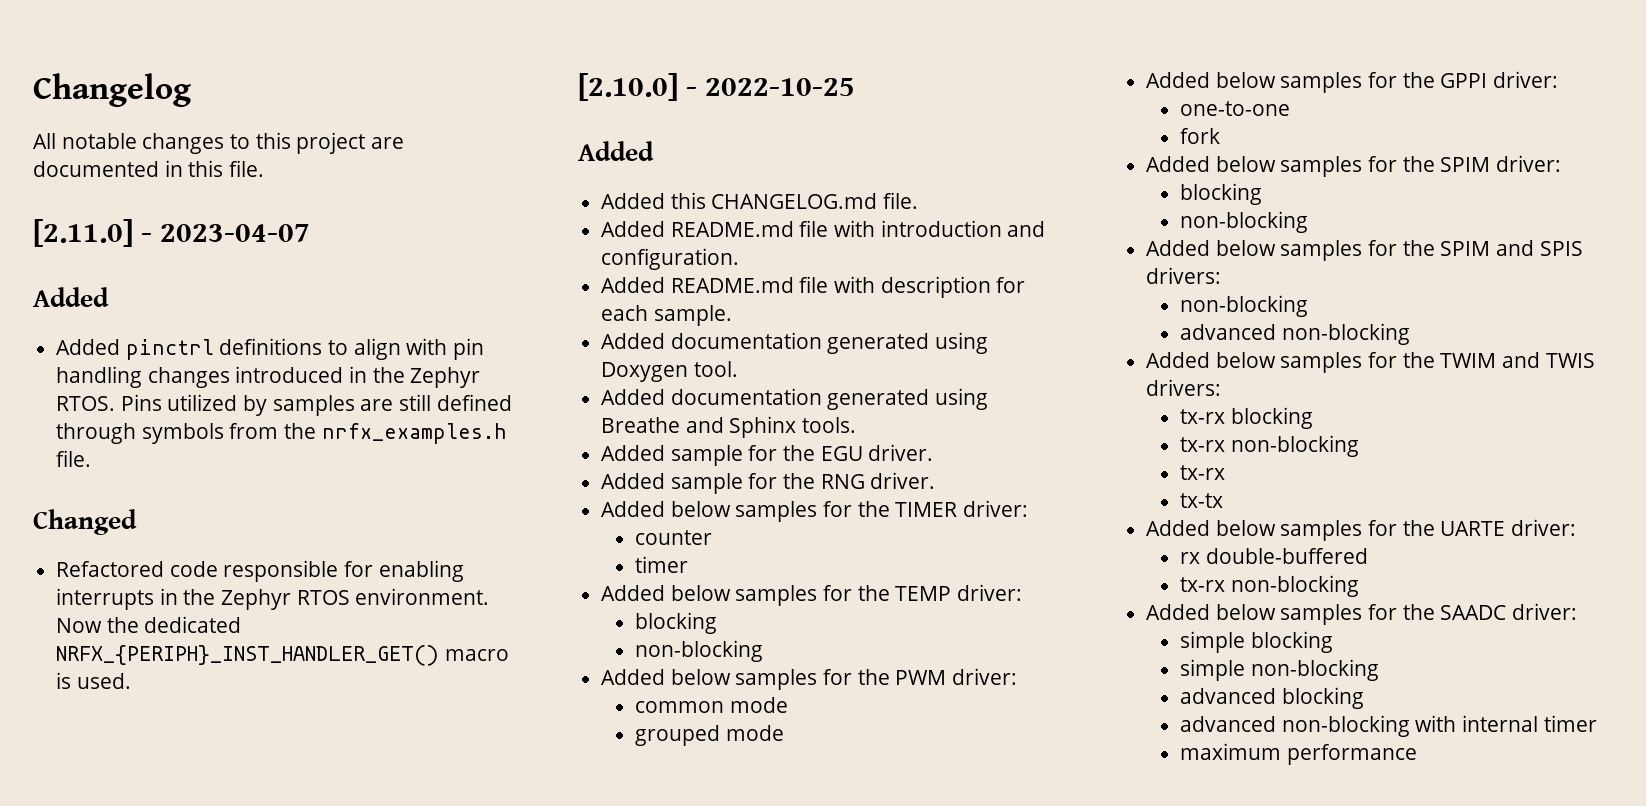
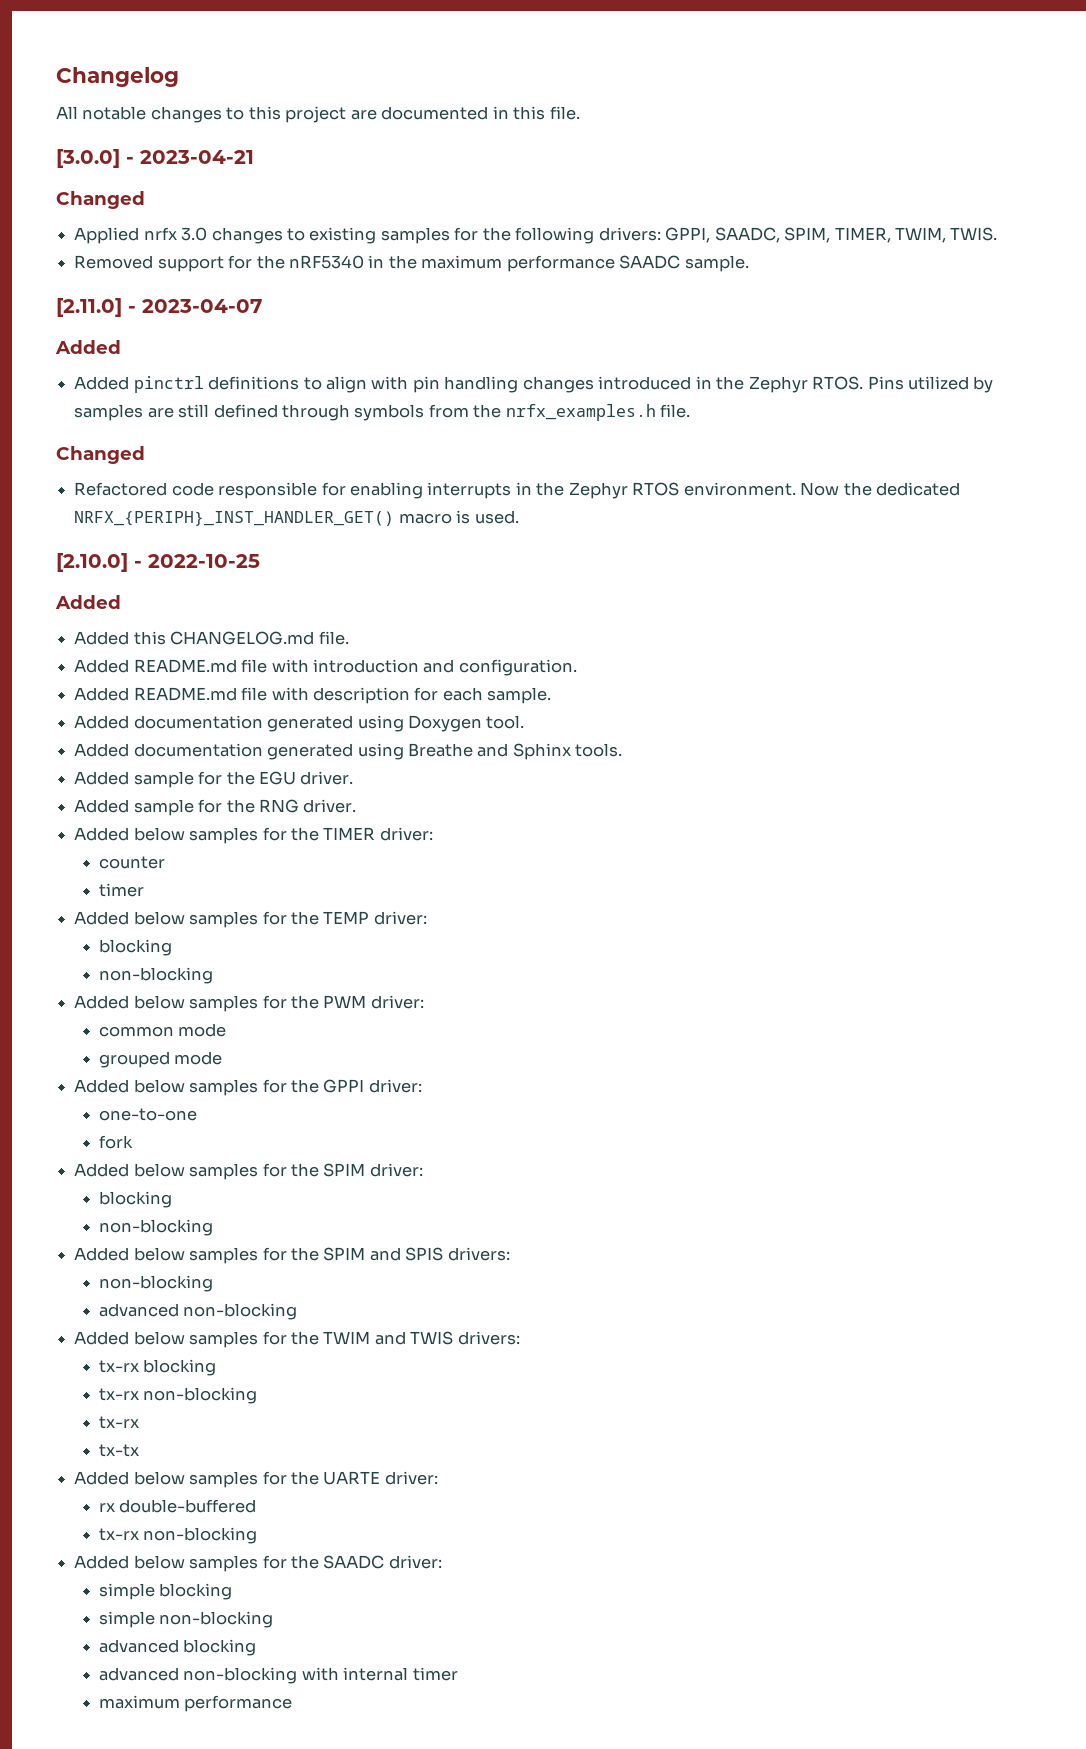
(265, 168) none -> [56,149,254,168] [56,191,145,209] [74,227,998,244] [74,255,749,272] // [3.0.0] - 2023-04-21 // Changed // Applied nrfx 3.0 changes to existing samples for the following drivers: GPPI, SAADC, SPIM, TIMER, TWIM, TWIS. // Removed support for the nRF5340 in the maximum performance SAADC sample.

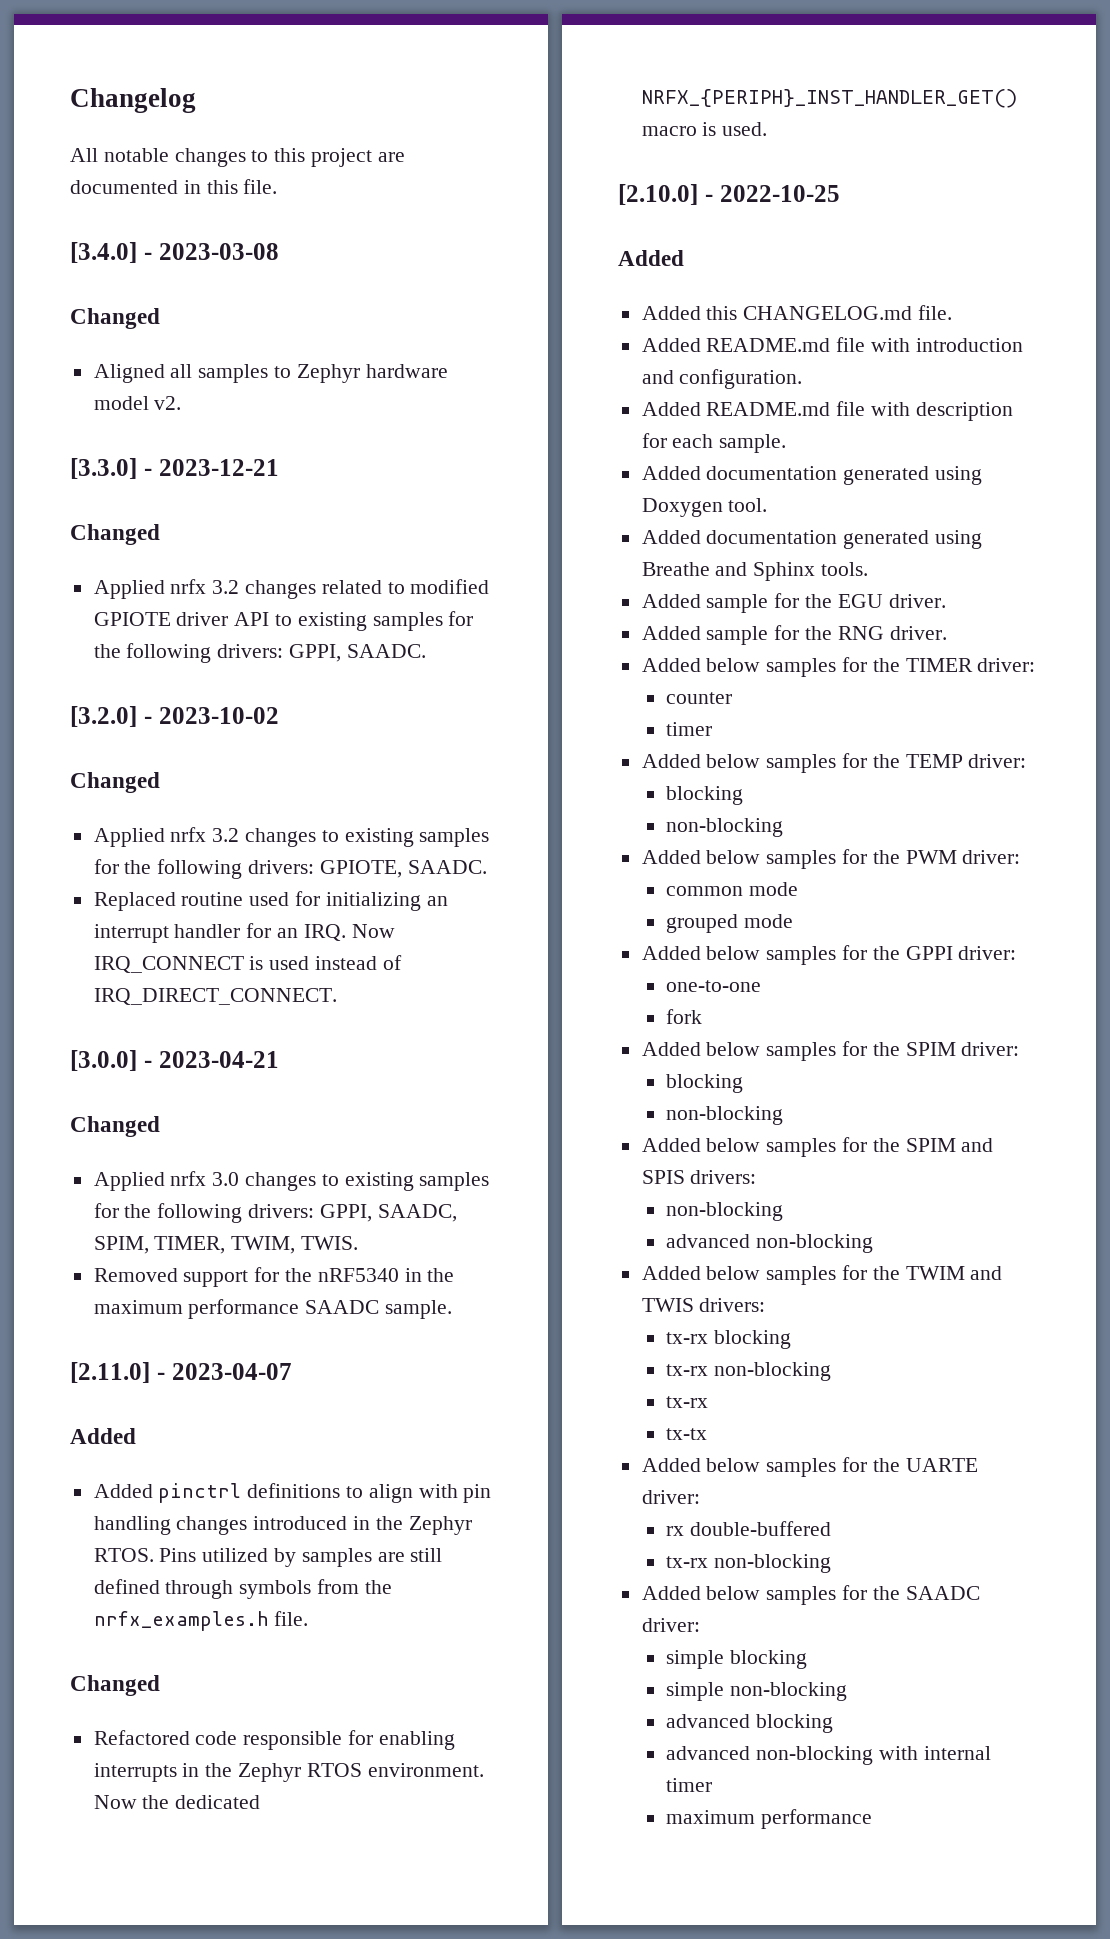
(580, 113) none -> [70,242,279,263] [70,308,160,329] [93,364,448,383] [93,396,182,410] [70,458,279,479] [70,524,160,545] [93,579,490,599] [93,611,474,631] [93,643,426,663] [70,706,279,727] [70,772,160,793] [93,827,490,847] [93,859,487,879] [93,891,448,911] [93,923,395,943] [93,955,402,973] [93,988,337,1005] // [3.4.0] - 2023-03-08 // Changed // Aligned all samples to Zephyr hardware model v2. // [3.3.0] - 2023-12-21 // Changed // Applied nrfx 3.2 changes related to modified GPIOTE driver API to existing samples for the following drivers: GPPI, SAADC. // [3.2.0] - 2023-10-02 // Changed // Applied nrfx 3.2 changes to existing samples for the following drivers: GPIOTE, SAADC. // Replaced routine used for initializing an interrupt handler for an IRQ. Now IRQ_CONNECT is used instead of IRQ_DIRECT_CONNECT.

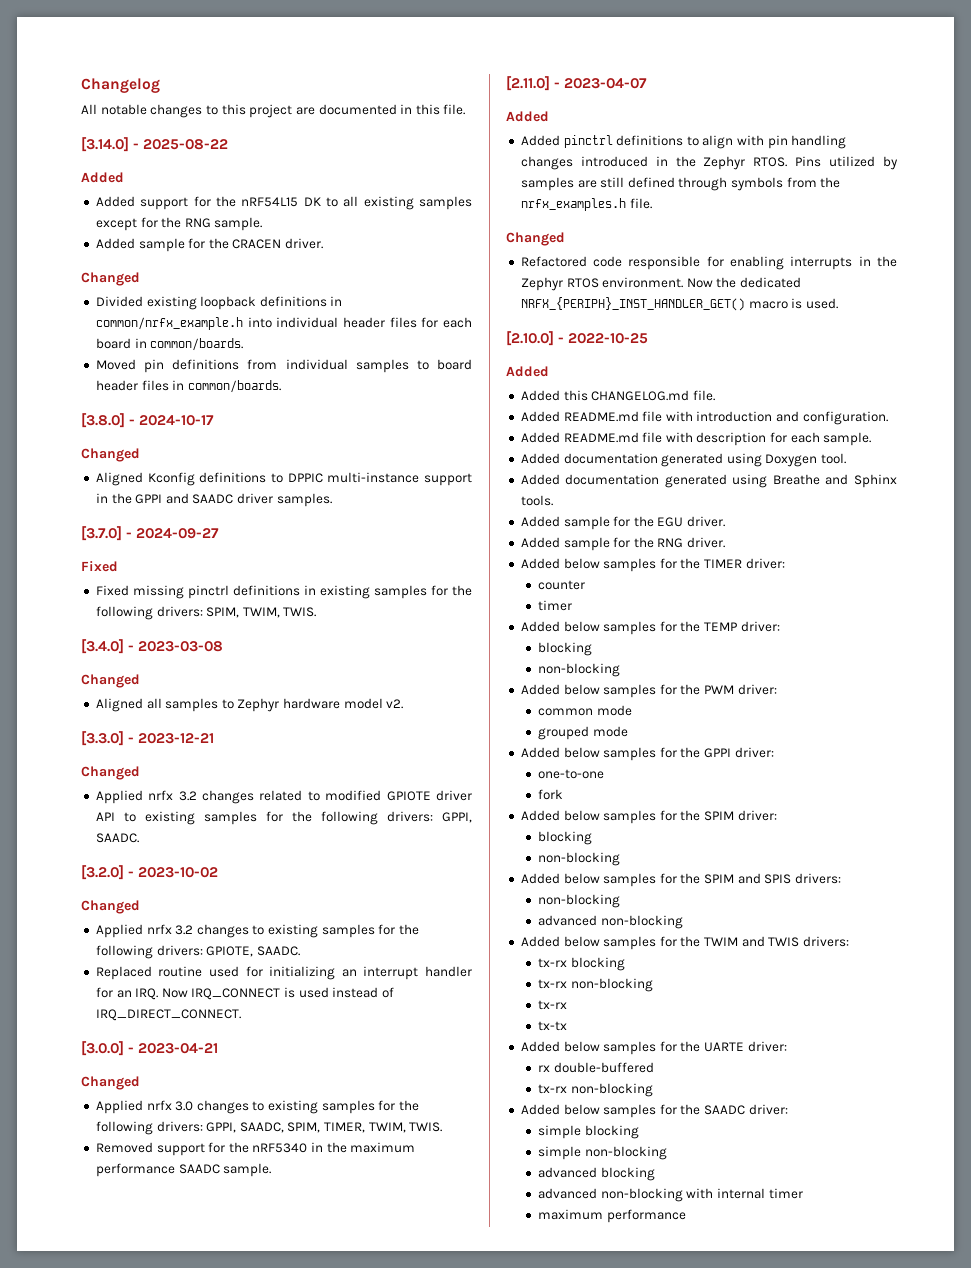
(278, 186) none -> [81,137,229,152] [81,172,124,183] [95,196,472,210] [95,217,263,231] [95,238,324,252] [81,272,140,286] [95,296,343,310] [95,317,472,330] [95,338,244,351] [95,359,472,373] [95,380,281,393] [81,413,215,428] [81,448,140,462] [95,472,472,486] [95,493,332,507] [81,526,220,541] [81,561,118,572] [95,585,472,599] [95,606,317,620] // [3.14.0] - 2025-08-22 // Added // Added support for the nRF54L15 DK to all existing samples except for the RNG sample. // Added sample for the CRACEN driver. // Changed // Divided existing loopback definitions in common/nrfx_example.h into individual header files for each board in common/boards. // Moved pin definitions from individual samples to board header files in common/boards. // [3.8.0] - 2024-10-17 // Changed // Aligned Kconfig definitions to DPPIC multi-instance support in the GPPI and SAADC driver samples. // [3.7.0] - 2024-09-27 // Fixed // Fixed missing pinctrl definitions in existing samples for the following drivers: SPIM, TWIM, TWIS.

